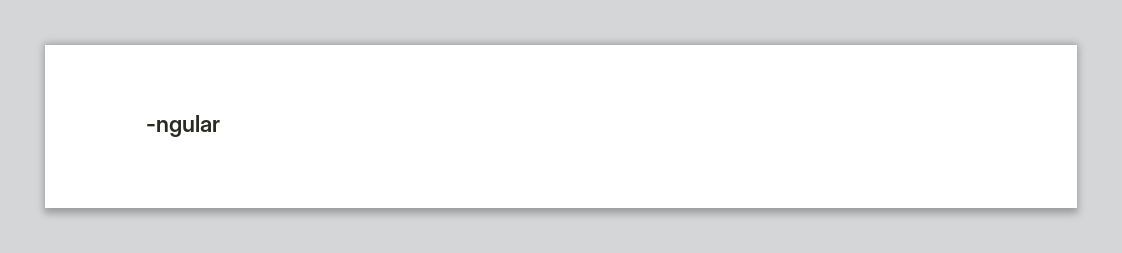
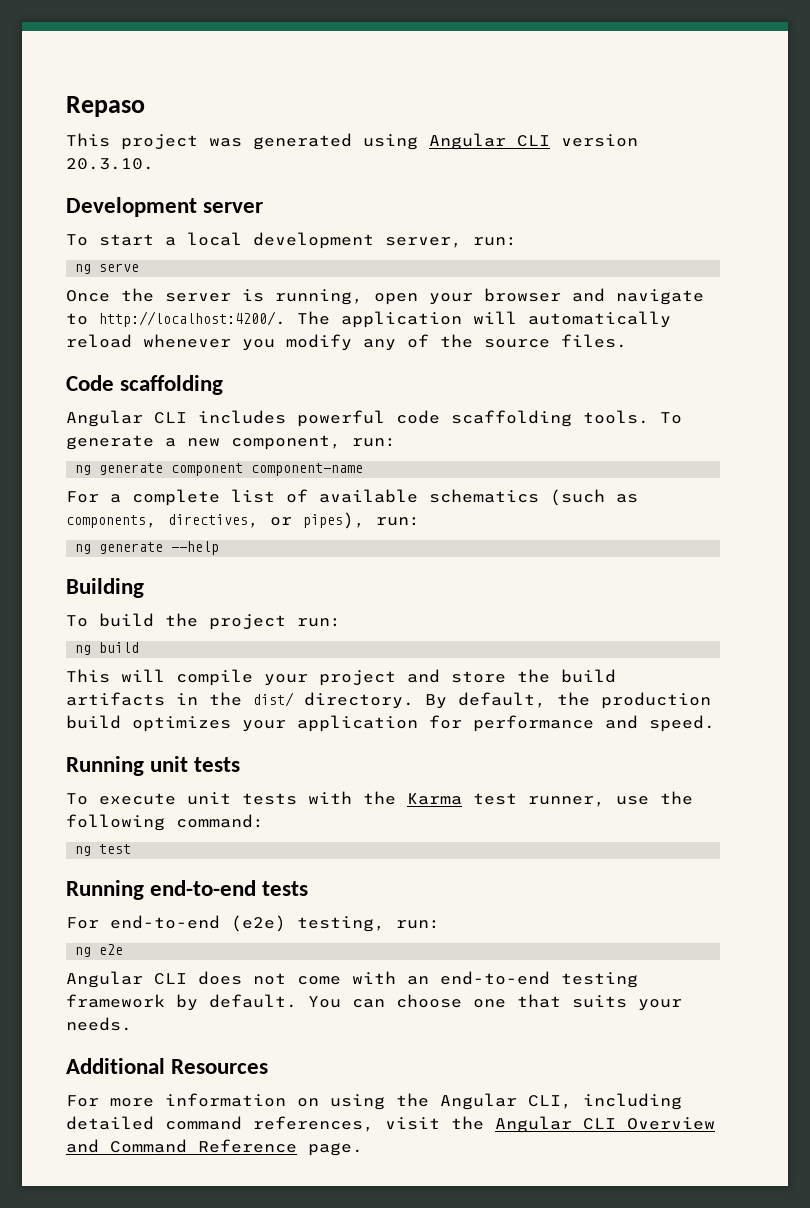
[146,115,220,137] -ngular -> [66,96,145,117] [66,133,638,150] [66,158,154,170] [66,197,264,217] [66,232,517,249] [75,263,140,274] [66,288,704,305] [66,311,671,328] [66,334,627,351] [66,375,224,395] [66,410,682,427] [66,435,396,450] [75,463,364,476] [66,489,638,506] [66,512,420,529] [75,541,220,555] [66,578,144,598] [66,613,341,630] [75,642,140,655] [66,669,616,686] [66,692,711,709] [66,715,715,732] [66,756,241,776] [66,791,693,807] [66,814,264,831] [75,844,132,856] [66,880,309,900] [66,915,440,932] [75,944,124,957] [66,971,638,988] [66,994,682,1011] [66,1017,132,1031] [66,1058,269,1074] [66,1093,682,1110] [66,1116,715,1133] [66,1139,363,1156] Repaso // This project was generated using Angular CLI version 20.3.10. // Development server // To start a local development server, run: // ng serve // Once the server is running, open your browser and navigate to http://localhost:4200/. The application will automatically reload whenever you modify any of the source files. // Code scaffolding // Angular CLI includes powerful code scaffolding tools. To generate a new component, run: // ng generate component component-name // For a complete list of available schematics (such as components, directives, or pipes), run: // ng generate --help // Building // To build the project run: // ng build // This will compile your project and store the build artifacts in the dist/ directory. By default, the production build optimizes your application for performance and speed. // Running unit tests // To execute unit tests with the Karma test runner, use the following command: // ng test // Running end-to-end tests // For end-to-end (e2e) testing, run: // ng e2e // Angular CLI does not come with an end-to-end testing framework by default. You can choose one that suits your needs. // Additional Resources // For more information on using the Angular CLI, including detailed command references, visit the Angular CLI Overview and Command Reference page.

